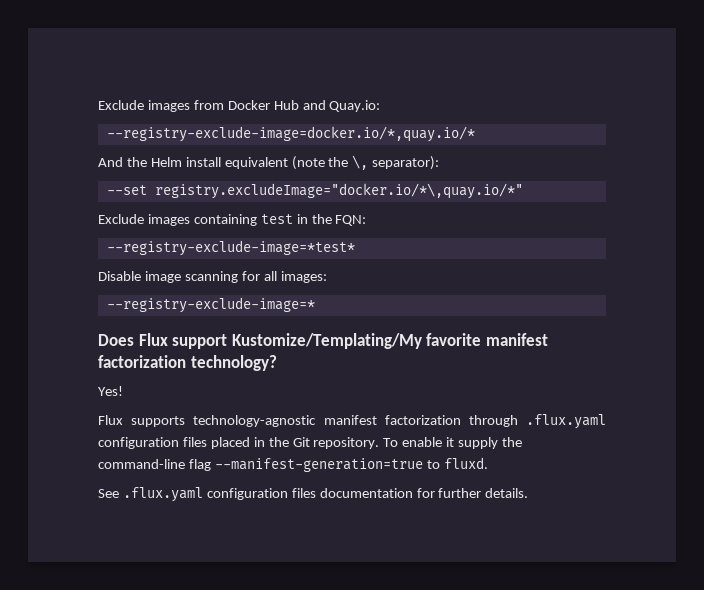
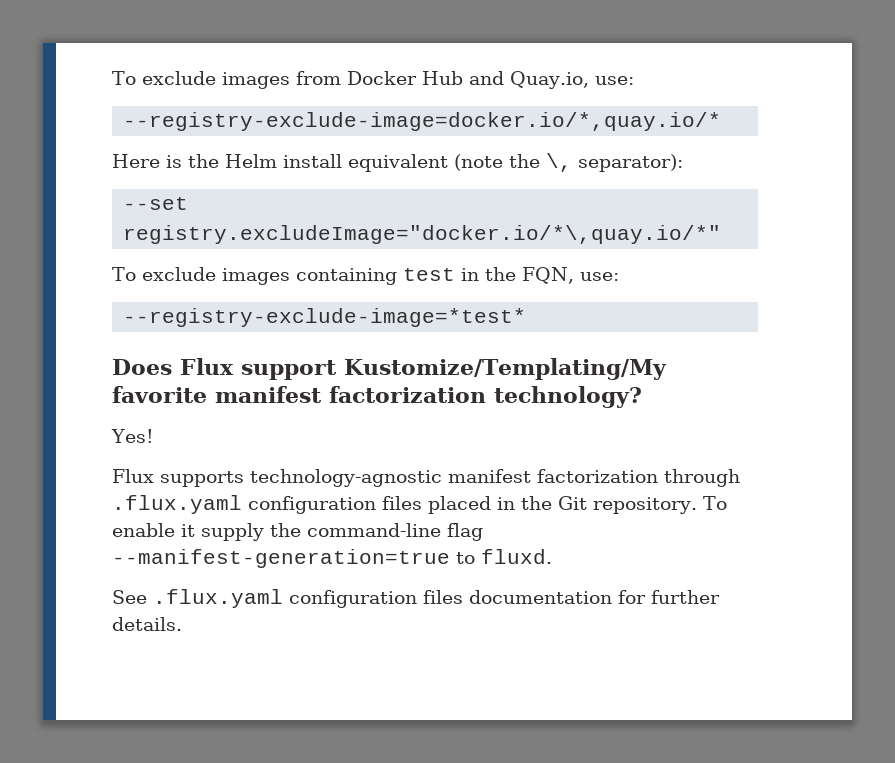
[98,100,144,110] Exclude -> [112,71,216,85] To exclude
[329,100,381,112] Quay.io: -> [509,71,634,89] Quay.io, use:
[98,157,123,167] And -> [112,154,182,168] Here is
[98,214,144,224] Exclude -> [112,267,216,281] To exclude
[335,215,367,226] FQN: -> [521,267,619,284] FQN, use:
[98,271,327,283] [106,297,315,313] // Disable image scanning for all images: // --registry-exclude-image=* -> (527, 317) none

